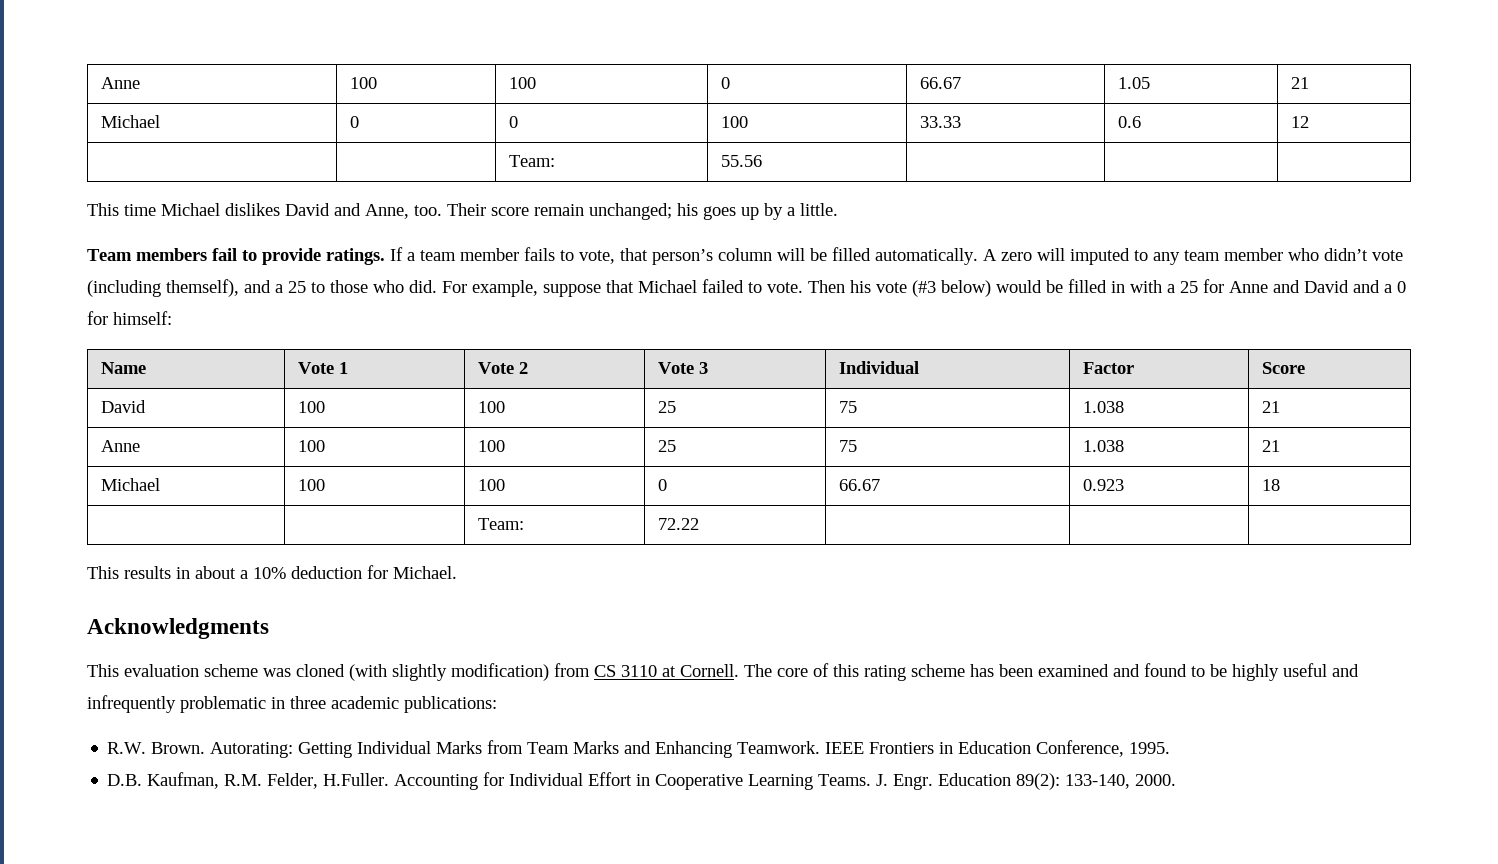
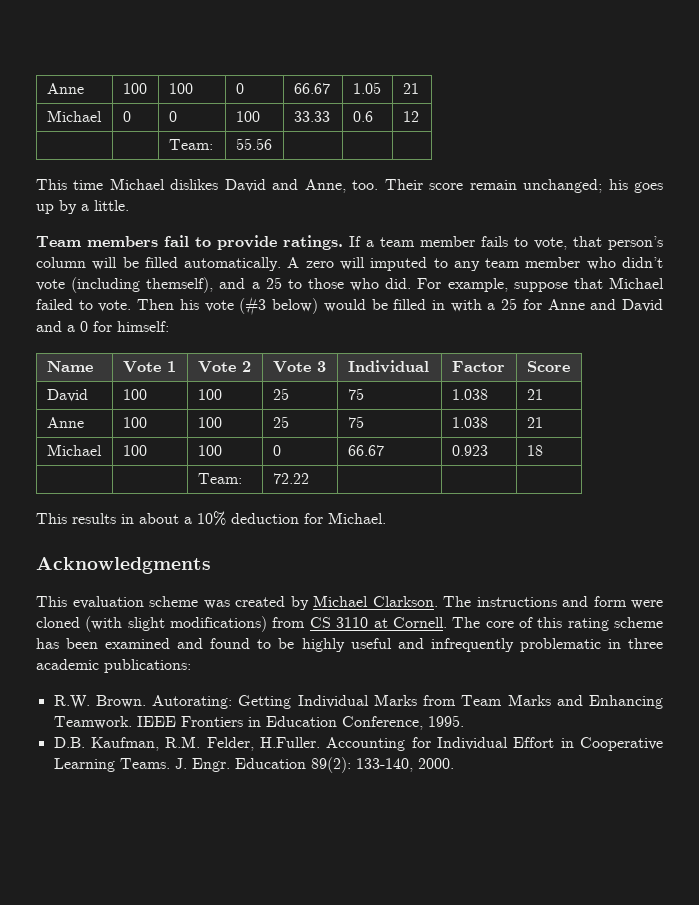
[296,663,549,681] cloned (with slightly modification) -> [235,595,663,610] [36,616,268,632] created by Michael Clarkson. The instructions and form were cloned (with slight modifications)

